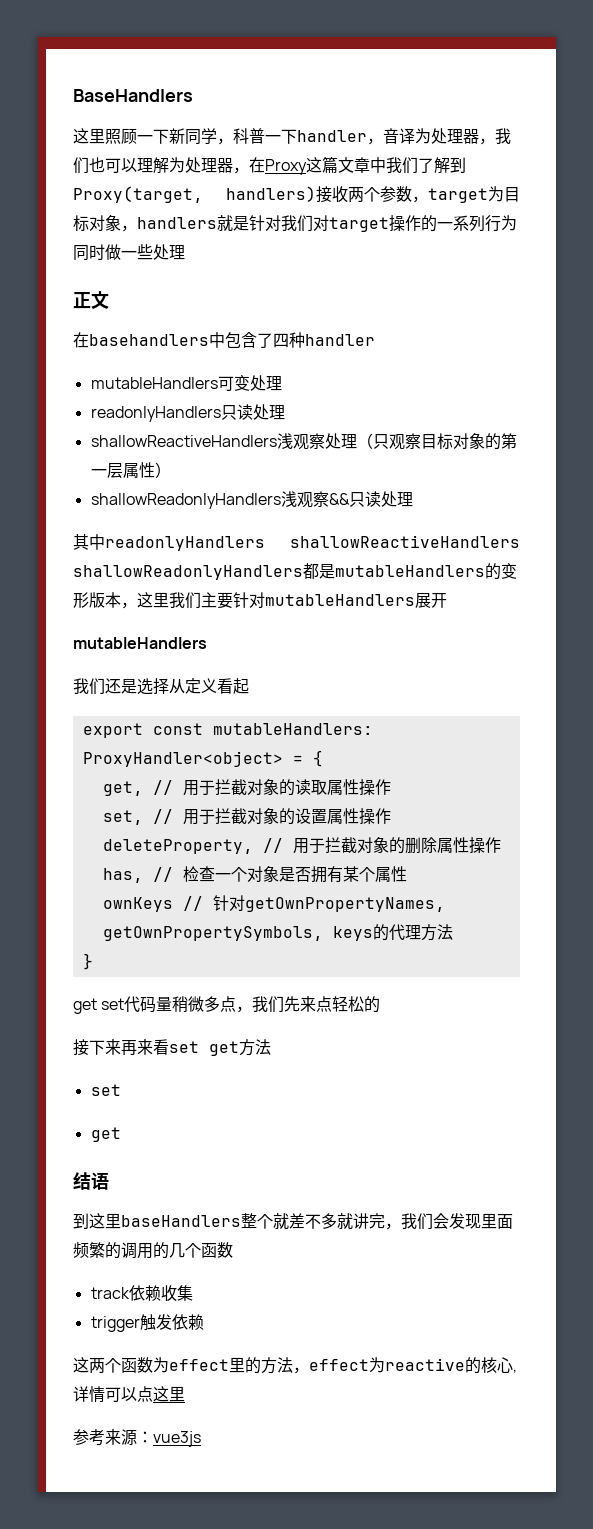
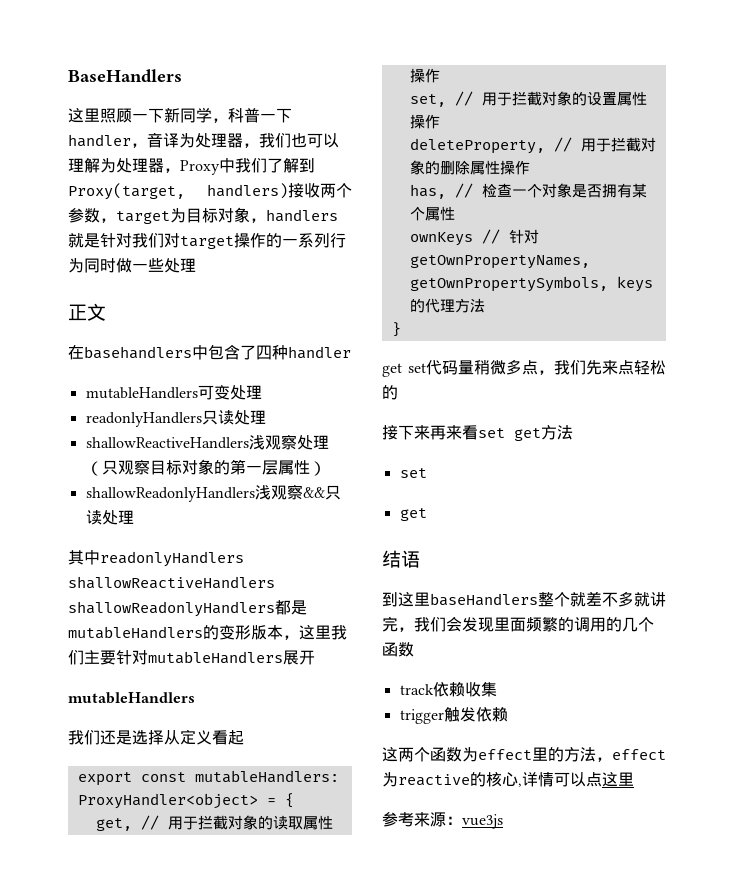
[249,156,370,175] 在Proxy这篇文章 -> [180,160,220,175] Proxy

